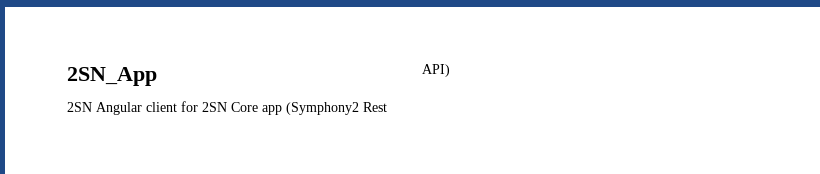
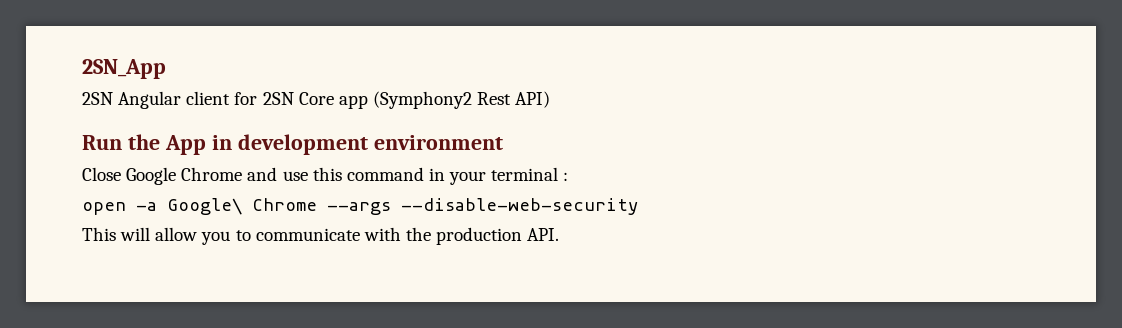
(450, 70) none -> [82,134,503,155] [82,167,569,185] [82,198,638,215] [82,227,560,245] // Run the App in development environment // Close Google Chrome and use this command in your terminal : // open -a Google\ Chrome --args --disable-web-security // This will allow you to communicate with the production API.

